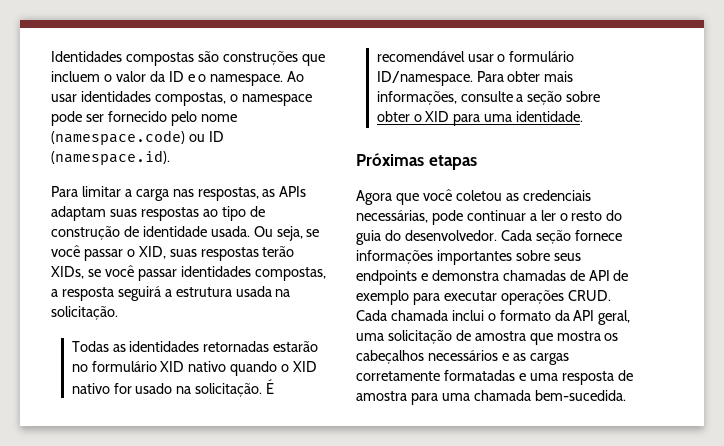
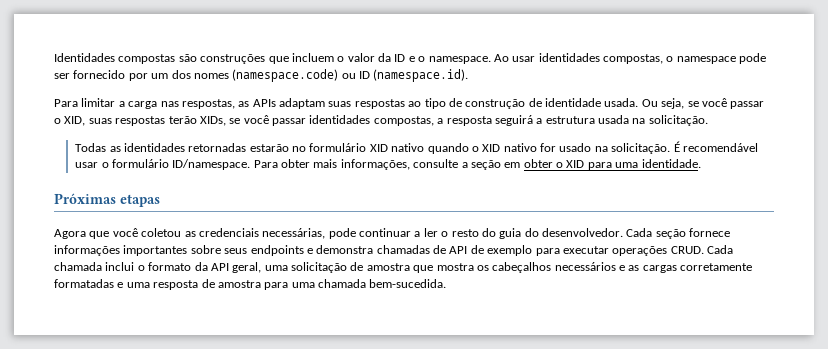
[170,111,237,126] pelo nome -> [128,70,229,81] por um dos nomes
[566,91,601,102] sobre -> [504,162,521,168] em

